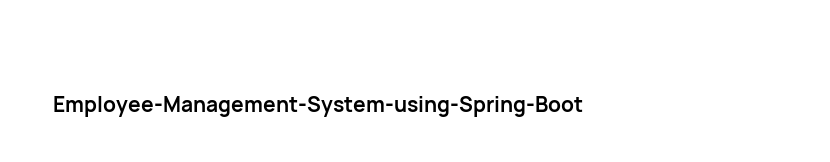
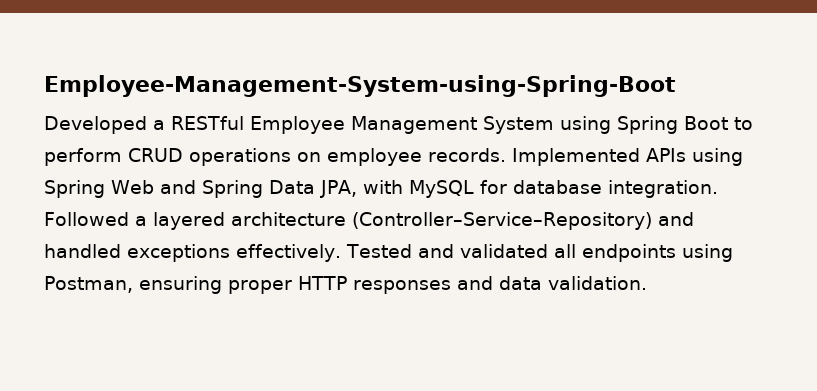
(583, 106) none -> [44,116,753,134] [44,148,743,166] [44,180,718,198] [44,212,694,230] [44,244,733,262] [44,276,647,294] // Developed a RESTful Employee Management System using Spring Boot to perform CRUD operations on employee records. Implemented APIs using Spring Web and Spring Data JPA, with MySQL for database integration. Followed a layered architecture (Controller–Service–Repository) and handled exceptions effectively. Tested and validated all endpoints using Postman, ensuring proper HTTP responses and data validation.

